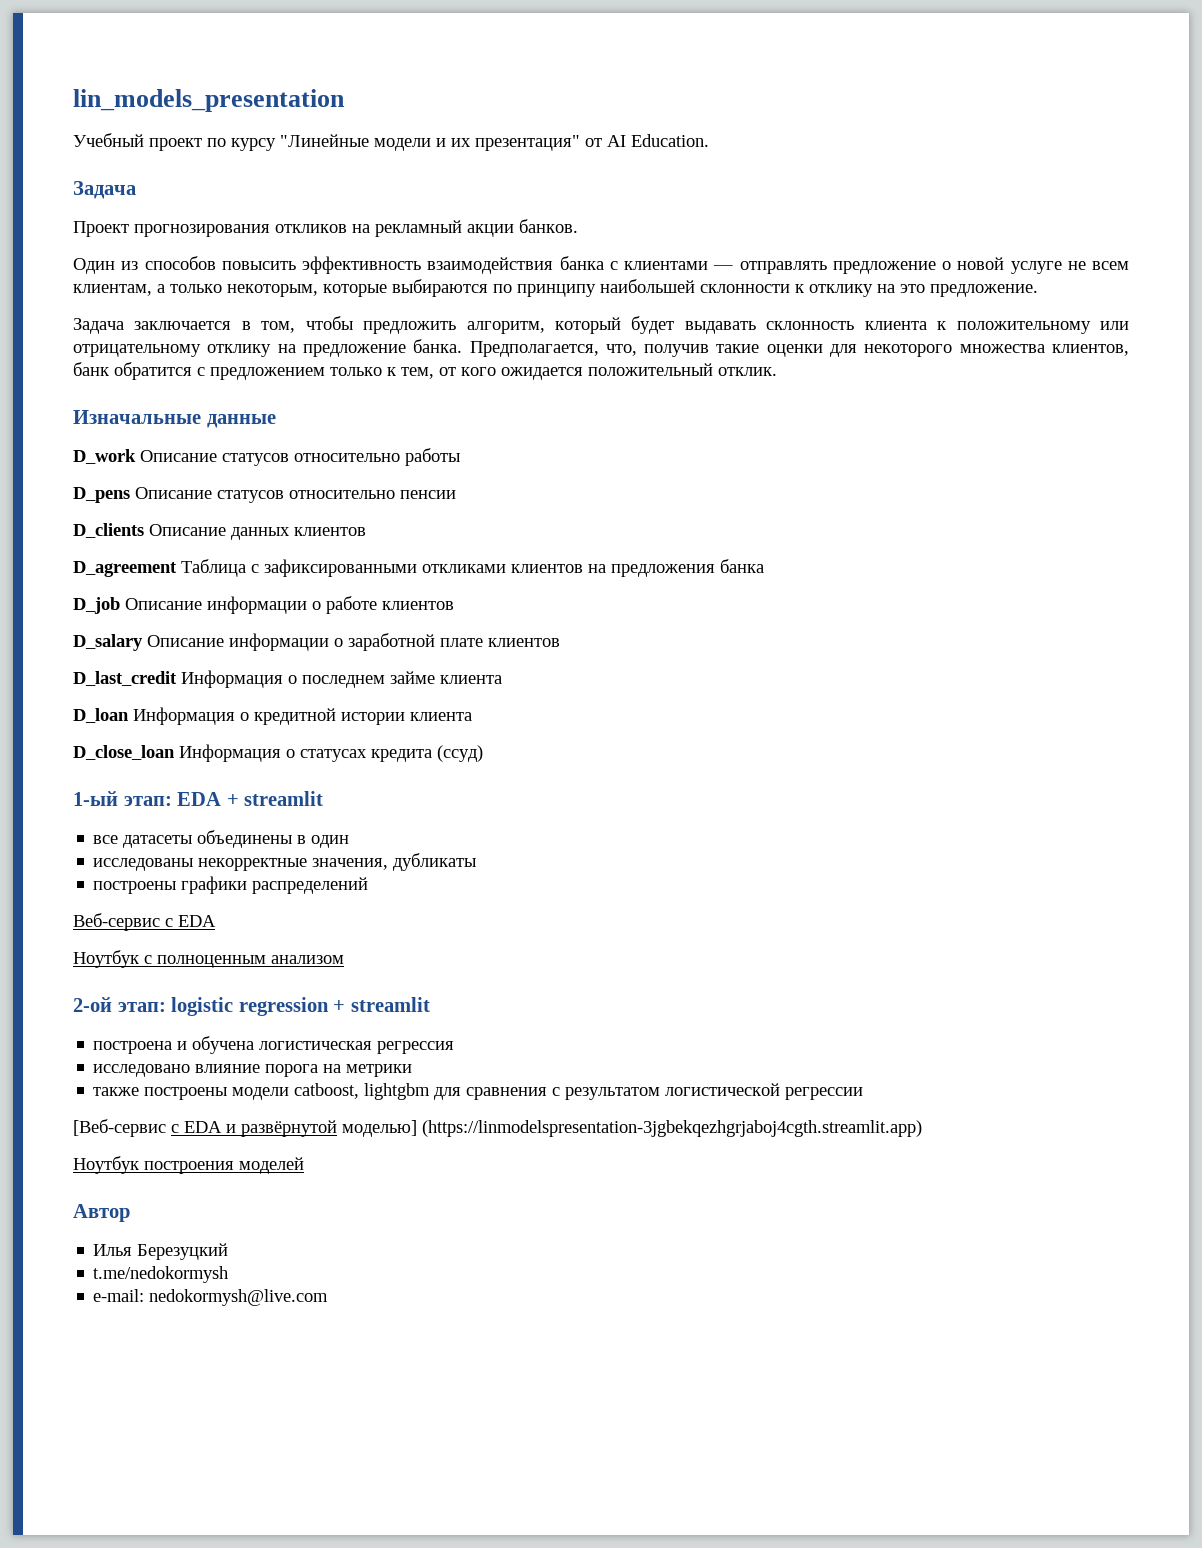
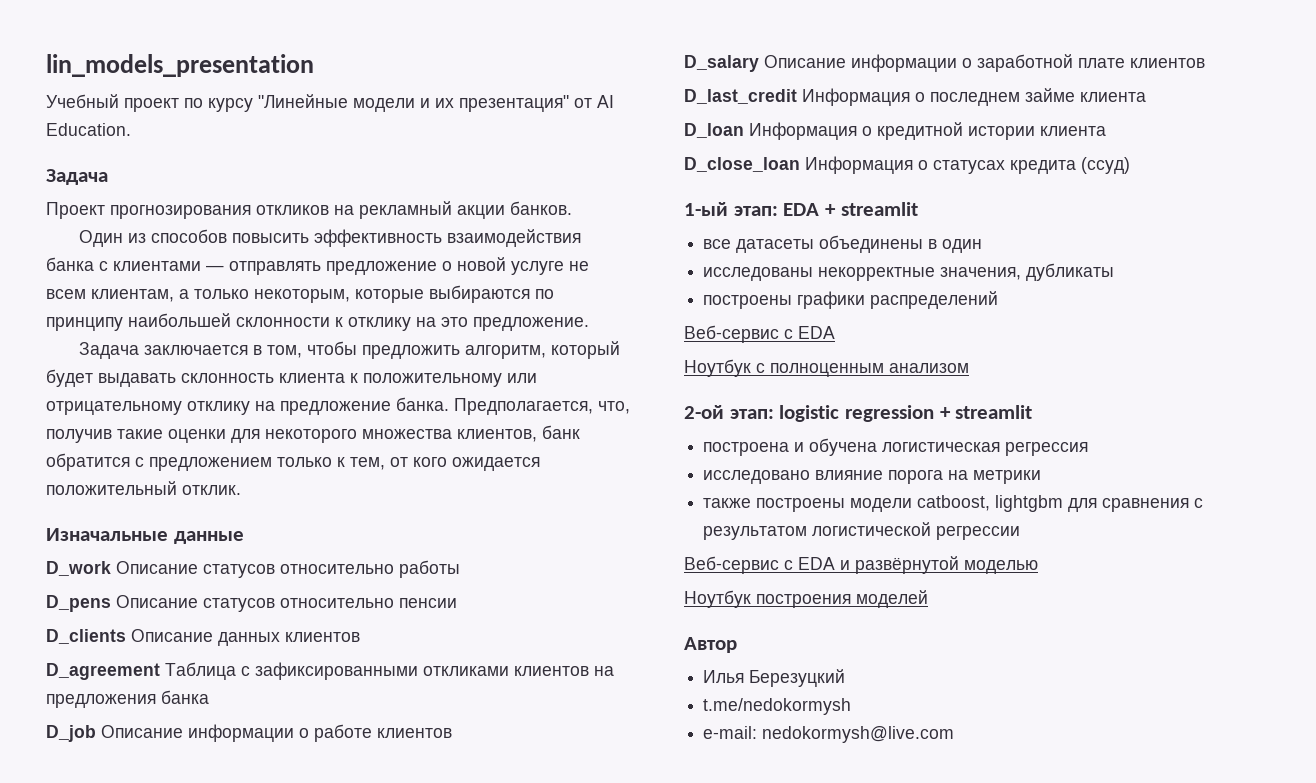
[73,1119,166,1137] [Веб-сервис -> [684,556,779,574] Веб-сервис
[342,1120,922,1137] моделью] (https://linmodelspresentation-3jgbekqezhgrjaboj4cgth.streamlit.app) -> [964,560,1038,574] моделью

